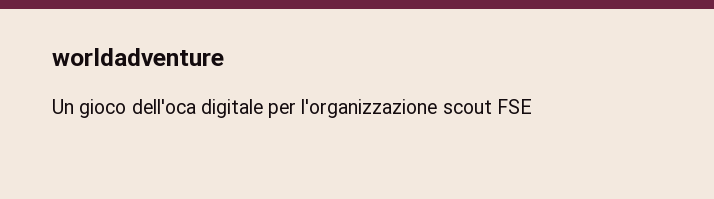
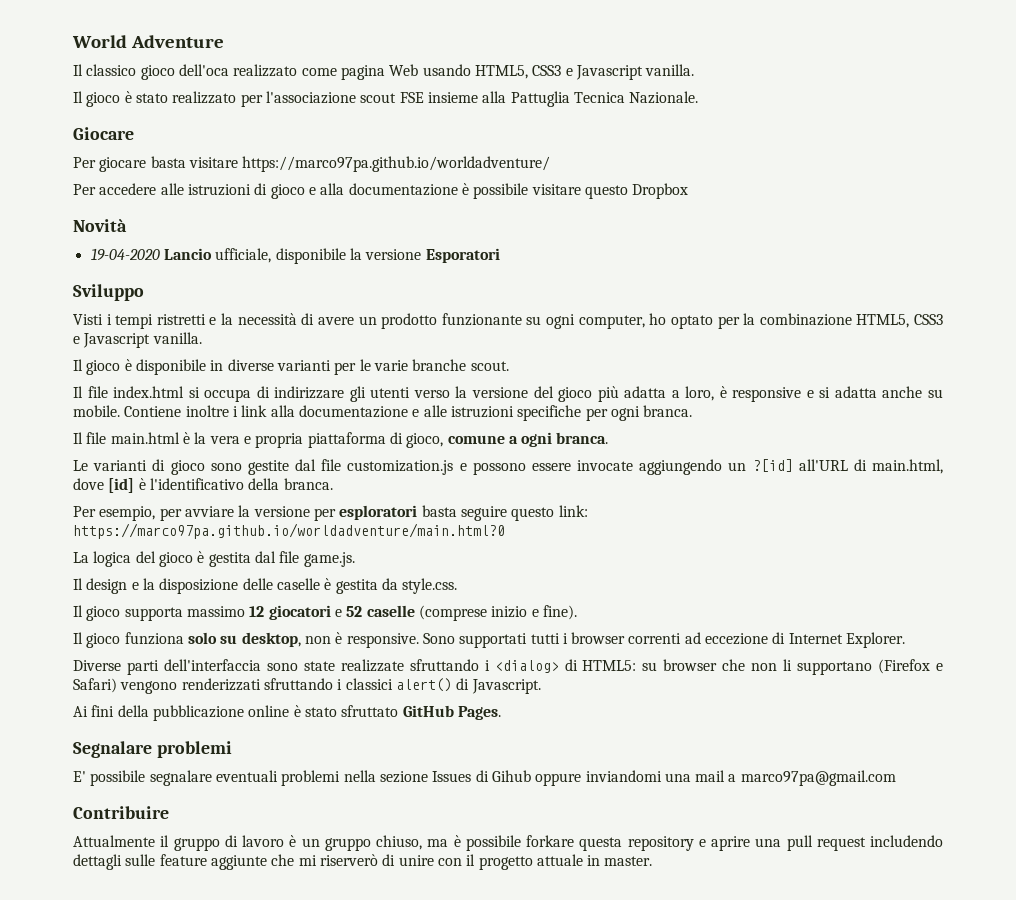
[52,48,224,66] [52,99,532,118] worldadventure // Un gioco dell'oca digitale per l'organizzazione scout FSE -> [72,35,224,48] [73,64,695,80] [73,91,699,107] [73,127,134,140] [73,156,551,172] [73,183,689,199] [73,219,127,232] [90,248,500,264] [73,284,144,301] [73,313,943,329] [73,332,202,348] [73,359,509,375] [73,386,943,402] [73,405,693,421] [73,432,609,448] [73,459,943,475] [73,478,333,493] [73,505,588,521] [73,523,505,539] [73,551,355,567] [73,578,458,594] [73,605,577,621] [73,632,906,648] [73,659,944,675] [73,678,541,694] [73,705,501,721] [73,741,232,758] [73,770,896,786] [73,806,169,819] [73,835,943,851] [73,854,653,870] World Adventure // Il classico gioco dell'oca realizzato come pagina Web usando HTML5, CSS3 e Javascript vanilla. // Il gioco è stato realizzato per l'associazione scout FSE insieme alla Pattuglia Tecnica Nazionale. // Giocare // Per giocare basta visitare https://marco97pa.github.io/worldadventure/ // Per accedere alle istruzioni di gioco e alla documentazione è possibile visitare questo Dropbox // Novità // 19-04-2020 Lancio ufficiale, disponibile la versione Esporatori // Sviluppo // Visti i tempi ristretti e la necessità di avere un prodotto funzionante su ogni computer, ho optato per la combinazione HTML5, CSS3 e Javascript vanilla. // Il gioco è disponibile in diverse varianti per le varie branche scout. // Il file index.html si occupa di indirizzare gli utenti verso la versione del gioco più adatta a loro, è responsive e si adatta anche su mobile. Contiene inoltre i link alla documentazione e alle istruzioni specifiche per ogni branca. // Il file main.html è la vera e propria piattaforma di gioco, comune a ogni branca. // Le varianti di gioco sono gestite dal file customization.js e possono essere invocate aggiungendo un ?[id] all'URL di main.html, dove [id] è l'identificativo della branca. // Per esempio, per avviare la versione per esploratori basta seguire questo link: https://marco97pa.github.io/worldadventure/main.html?0 // La logica del gioco è gestita dal file game.js. // Il design e la disposizione delle caselle è gestita da style.css. // Il gioco supporta massimo 12 giocatori e 52 caselle (comprese inizio e fine). // Il gioco funziona solo su desktop, non è responsive. Sono supportati tutti i browser correnti ad eccezione di Internet Explorer. // Diverse parti dell'interfaccia sono state realizzate sfruttando i <dialog> di HTML5: su browser che non li supportano (Firefox e Safari) vengono renderizzati sfruttando i classici alert() di Javascript. // Ai fini della pubblicazione online è stato sfruttato GitHub Pages. // Segnalare problemi // E' possibile segnalare eventuali problemi nella sezione Issues di Gihub oppure inviandomi una mail a marco97pa@gmail.com // Contribuire // Attualmente il gruppo di lavoro è un gruppo chiuso, ma è possibile forkare questa repository e aprire una pull request includendo dettagli sulle feature aggiunte che mi riserverò di unire con il progetto attuale in master.

